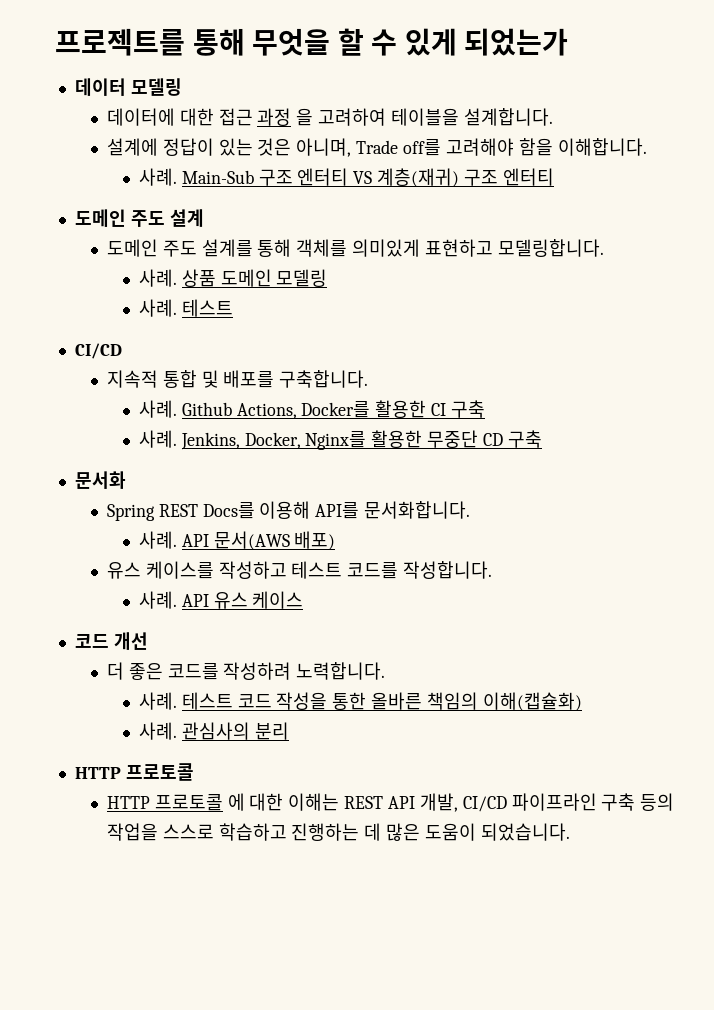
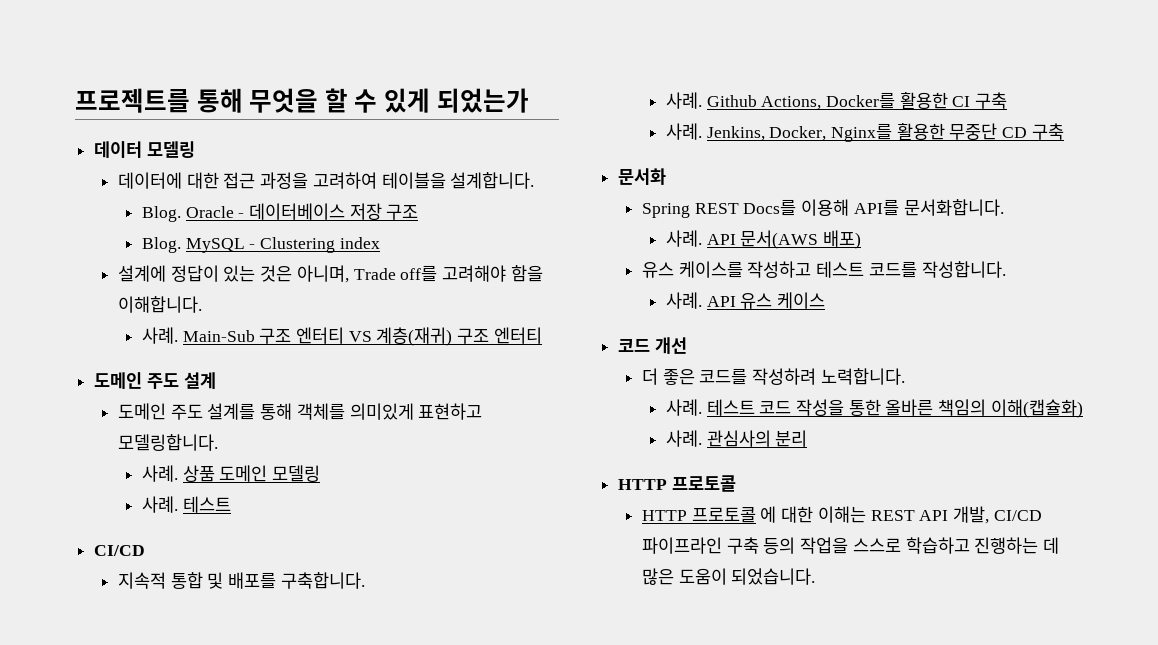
[257,108,314,126] 과정 을 -> [260,172,309,189] 과정을
(553, 117) none -> [141,203,419,222] [141,237,380,253] // Blog. Oracle - 데이터베이스 저장 구조 // Blog. MySQL - Clustering index

